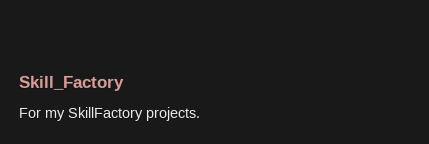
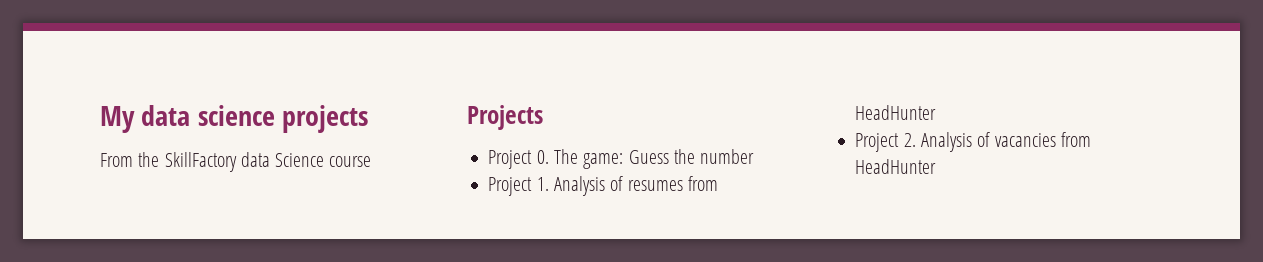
[18,75,124,91] [18,106,200,121] Skill_Factory // For my SkillFactory projects. -> [100,105,369,133] [100,152,372,172] [467,105,543,130] [488,149,755,169] [488,176,718,196] [855,105,937,120] [855,132,1091,152] [855,159,937,174] My data science projects // From the SkillFactory data Science course // Projects // Project 0. The game: Guess the number // Project 1. Analysis of resumes from HeadHunter // Project 2. Analysis of vacancies from HeadHunter

